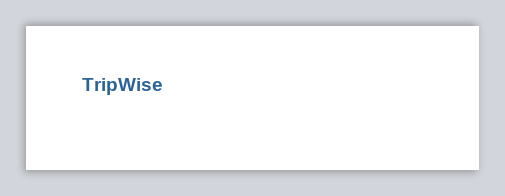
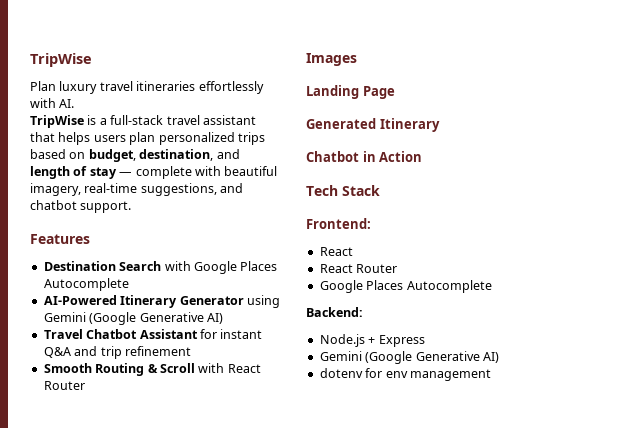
[82,78,163,95] TripWise -> [30,53,92,67] [30,81,264,94] [30,98,75,108] [30,115,256,128] [30,132,265,145] [30,149,240,162] [30,166,278,179] [30,183,244,196] [30,200,132,213] [30,234,90,244] [43,261,278,274] [43,278,129,291] [43,295,280,308] [43,312,223,325] [43,329,263,339] [43,346,191,359] [43,363,261,376] [43,381,85,390] [306,53,357,66] [306,85,395,99] [306,118,440,132] [306,151,423,162] [306,185,380,196] [306,218,371,229] [319,247,353,256] [319,264,398,273] [319,280,492,293] [306,307,363,317] [319,334,425,347] [319,351,499,364] [319,368,491,381] TripWise // Plan luxury travel itineraries effortlessly with AI. // TripWise is a full-stack travel assistant that helps users plan personalized trips based on budget, destination, and length of stay — complete with beautiful imagery, real-time suggestions, and chatbot support. // Features // Destination Search with Google Places Autocomplete // AI-Powered Itinerary Generator using Gemini (Google Generative AI) // Travel Chatbot Assistant for instant Q&A and trip refinement // Smooth Routing & Scroll with React Router // Images // Landing Page // Generated Itinerary // Chatbot in Action // Tech Stack // Frontend: // React // React Router // Google Places Autocomplete // Backend: // Node.js + Express // Gemini (Google Generative AI) // dotenv for env management

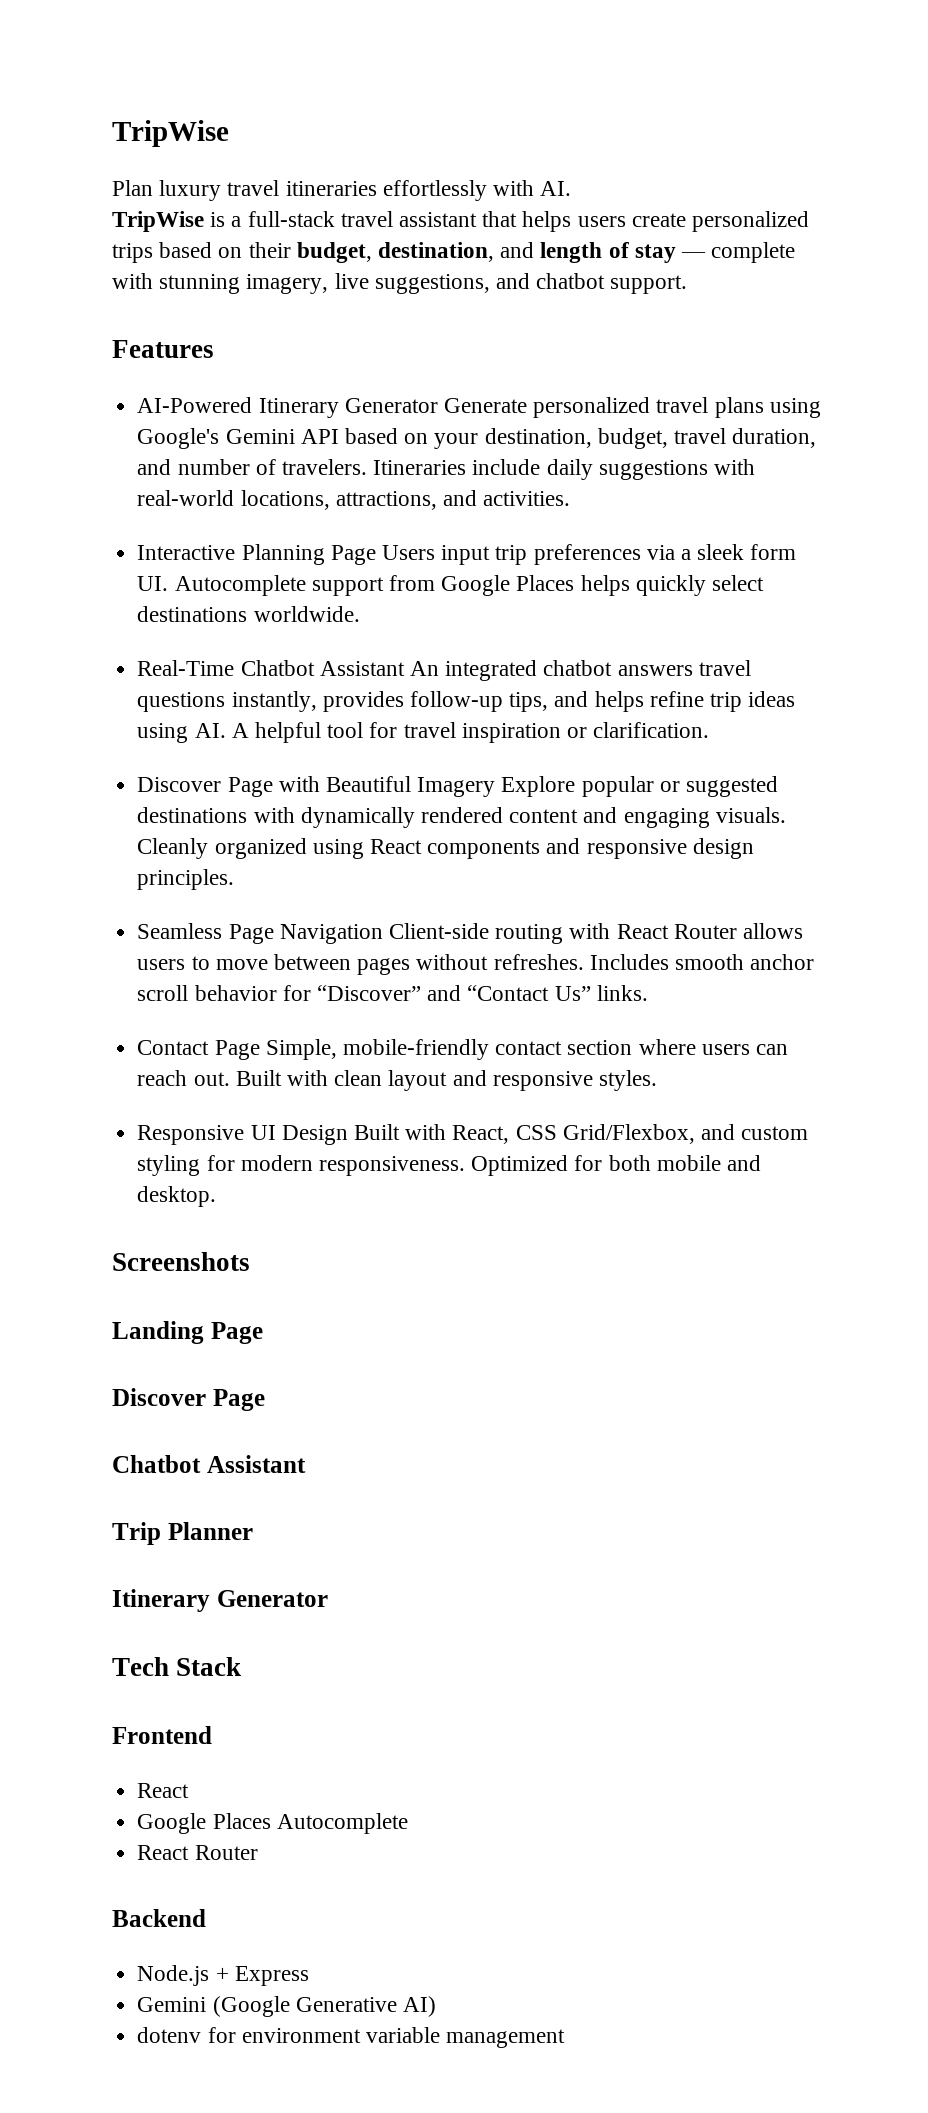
[129,132,156,145] plan -> [631,213,686,227] create
(86, 155) none -> [248,242,291,258] their
[224,166,278,176] [30,183,138,196] beautiful imagery, real-time -> [159,273,369,294] stunning imagery, live
[43,261,278,274] [43,278,129,291] [43,295,280,308] [43,312,223,325] [43,329,263,339] [43,346,191,359] [43,363,261,376] [43,381,85,390] [306,53,357,66] Destination Search with Google Places Autocomplete // AI-Powered Itinerary Generator using Gemini (Google Generative AI) // Travel Chatbot Assistant for instant Q&A and trip refinement // Smooth Routing & Scroll with React Router // Images -> [137,397,821,418] [137,428,817,449] [137,459,755,480] [137,490,571,510] [137,544,797,565] [137,575,764,596] [137,606,360,622] [137,660,751,681] [137,691,796,712] [137,722,710,743] [137,776,778,797] [137,807,786,828] [137,838,754,859] [137,869,235,890] [137,923,803,944] [137,954,815,975] [137,985,648,1001] [137,1039,788,1060] [137,1070,657,1091] [137,1124,809,1145] [137,1155,761,1176] [137,1186,217,1207] [112,1252,250,1271] AI-Powered Itinerary Generator Generate personalized travel plans using Google's Gemini API based on your destination, budget, travel duration, and number of travelers. Itineraries include daily suggestions with real-world locations, attractions, and activities. // Interactive Planning Page Users input trip preferences via a sleek form UI. Autocomplete support from Google Places helps quickly select destinations worldwide. // Real-Time Chatbot Assistant An integrated chatbot answers travel questions instantly, provides follow-up tips, and helps refine trip ideas using AI. A helpful tool for travel inspiration or clarification. // Discover Page with Beautiful Imagery Explore popular or suggested destinations with dynamically rendered content and engaging visuals. Cleanly organized using React components and responsive design principles. // Seamless Page Navigation Client-side routing with React Router allows users to move between pages without refreshes. Includes smooth anchor scroll behavior for “Discover” and “Contact Us” links. // Contact Page Simple, mobile-friendly contact section where users can reach out. Built with clean layout and responsive styles. // Responsive UI Design Built with React, CSS Grid/Flexbox, and custom styling for modern responsiveness. Optimized for both mobile and desktop. // Screenshots
[306,118,440,132] [306,151,423,162] Generated Itinerary // Chatbot in Action -> [112,1388,265,1411] [112,1455,306,1473] [112,1522,253,1545] [112,1589,328,1612] Discover Page // Chatbot Assistant // Trip Planner // Itinerary Generator
[306,218,371,229] [319,247,353,256] [319,264,398,273] [319,280,492,293] [306,307,363,317] Frontend: // React // React Router // Google Places Autocomplete // Backend: -> [112,1726,212,1744] [137,1783,190,1798] [137,1813,408,1834] [137,1845,258,1860] [112,1909,206,1927] Frontend // React // Google Places Autocomplete // React Router // Backend
[385,371,408,378] env -> [241,2027,440,2043] environment variable

